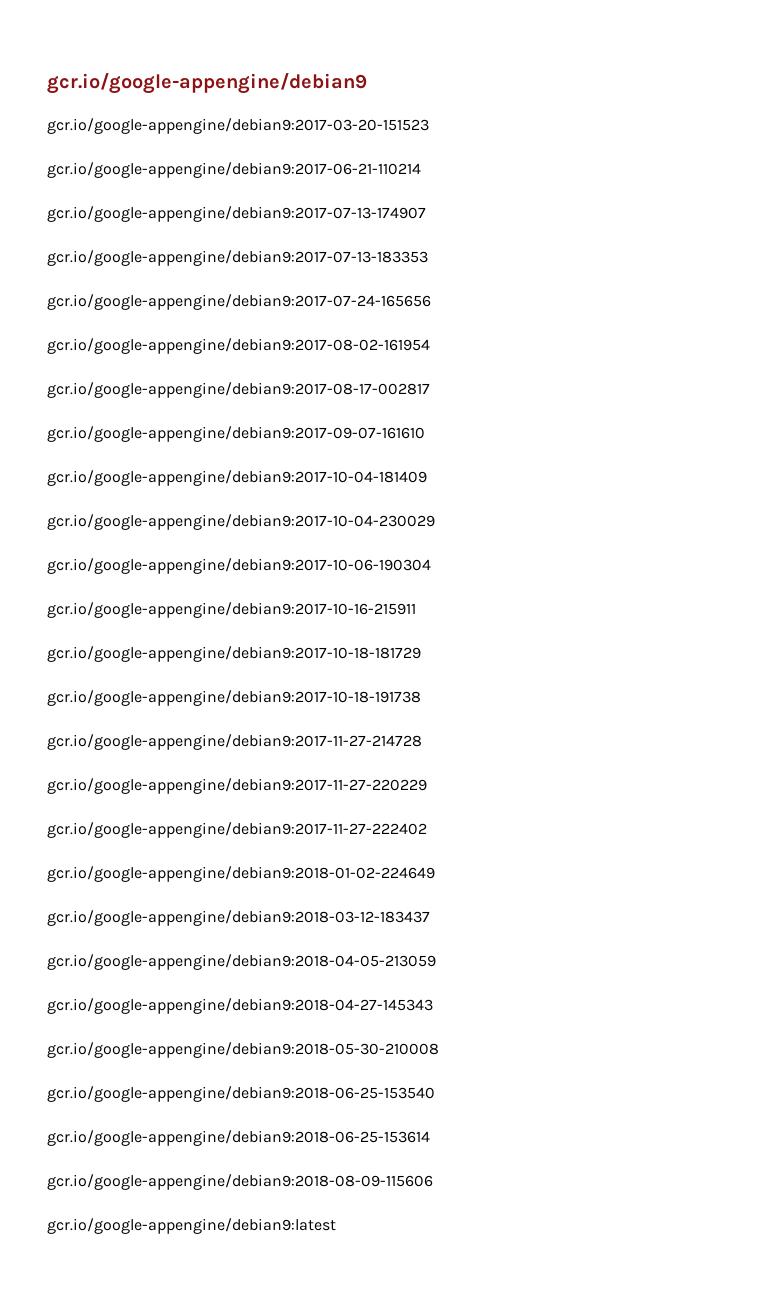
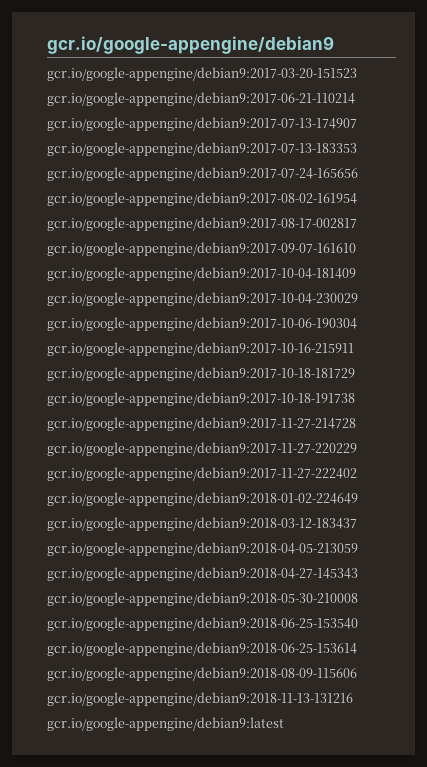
(433, 1182) none -> [47,692,353,706] // gcr.io/google-appengine/debian9:2018-11-13-131216

